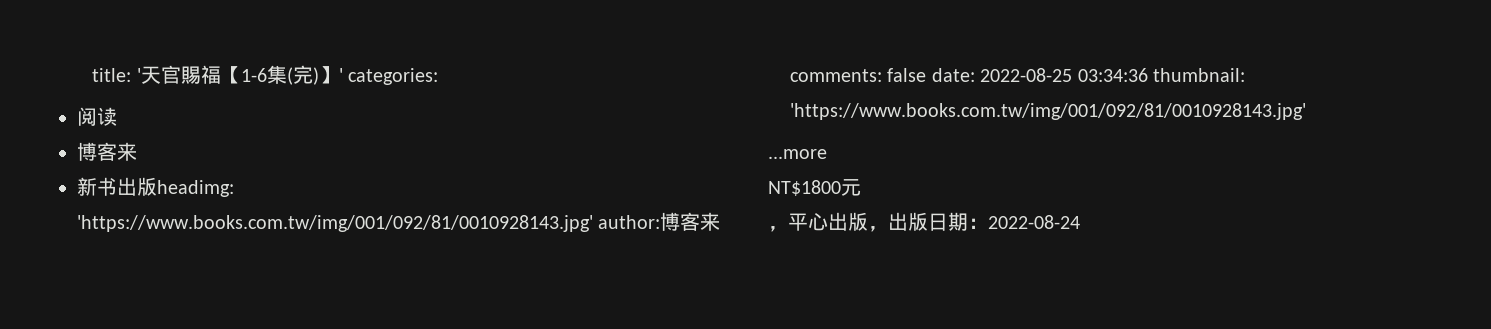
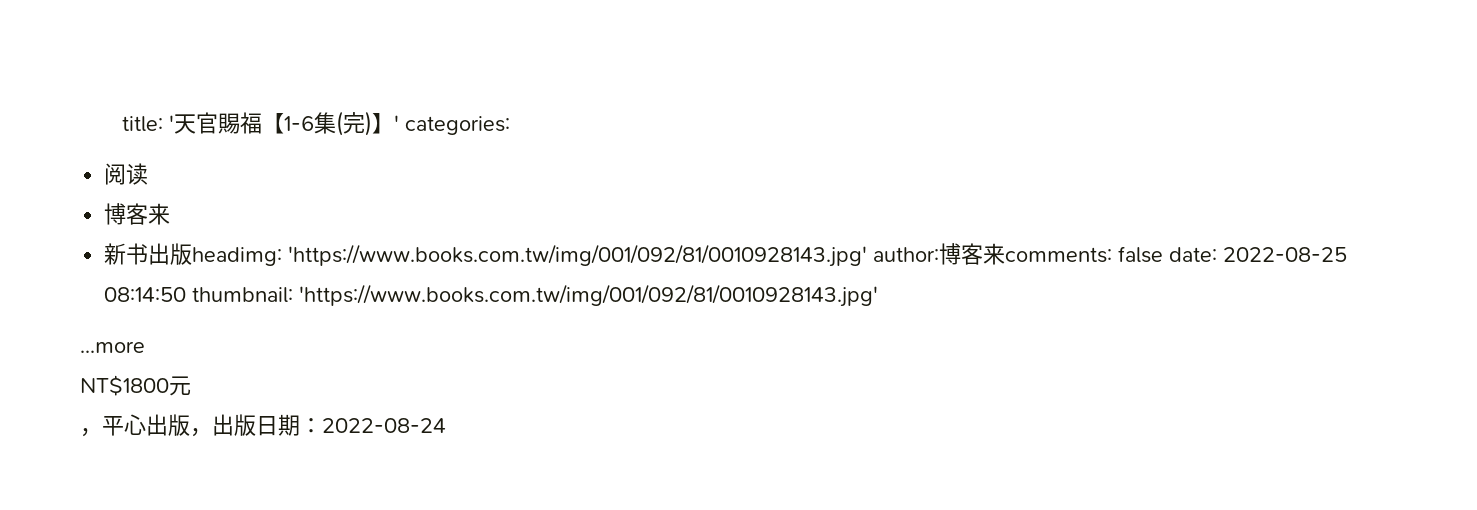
[1077,68,1148,82] 03:34:36 -> [104,287,187,302] 08:14:50

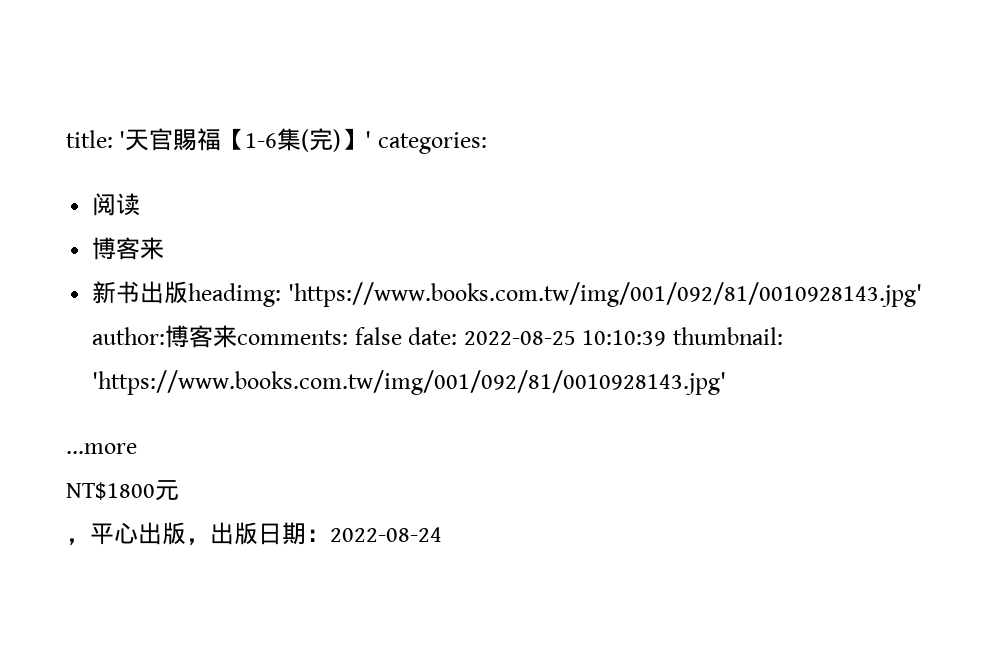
[104,287,187,302] 08:14:50 -> [582,330,667,346] 10:10:39

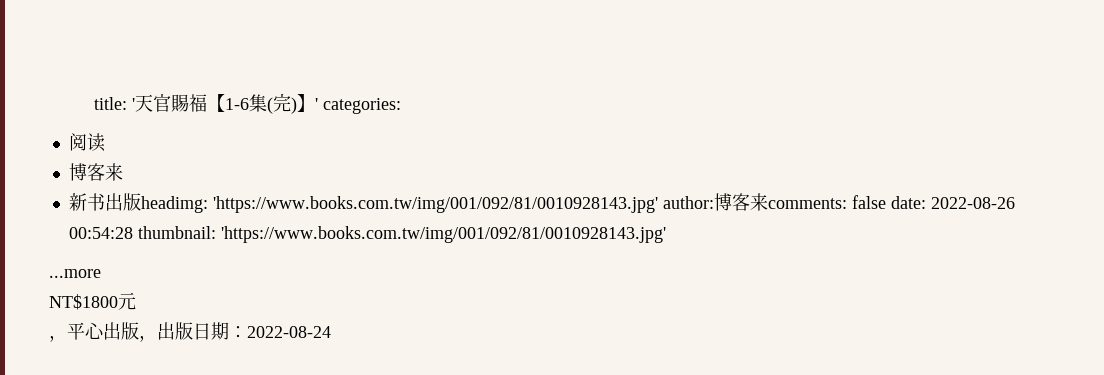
[463,330,667,346] 2022-08-25 10:10:39 -> [930,197,1015,209] [68,227,133,239] 2022-08-26 00:54:28

